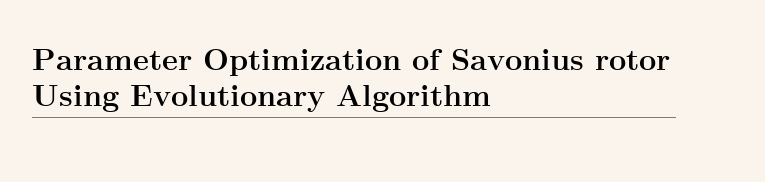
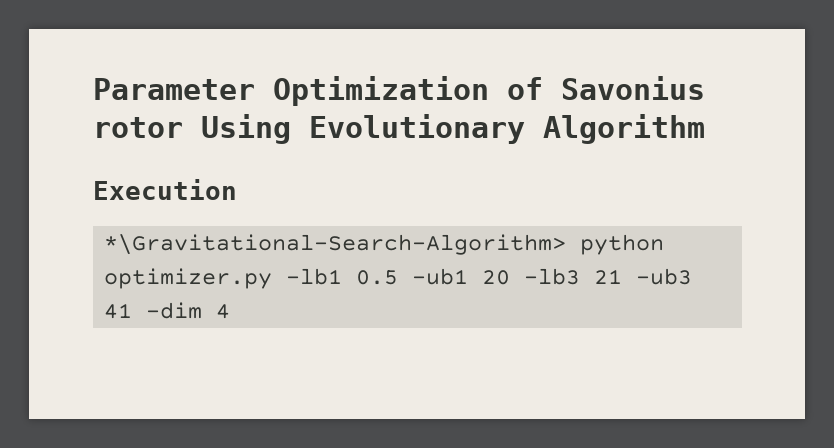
(491, 98) none -> [93,179,237,200] [104,234,665,255] [104,268,693,289] [104,302,231,319] // Execution // *\Gravitational-Search-Algorithm> python optimizer.py -lb1 0.5 -ub1 20 -lb3 21 -ub3 41 -dim 4

